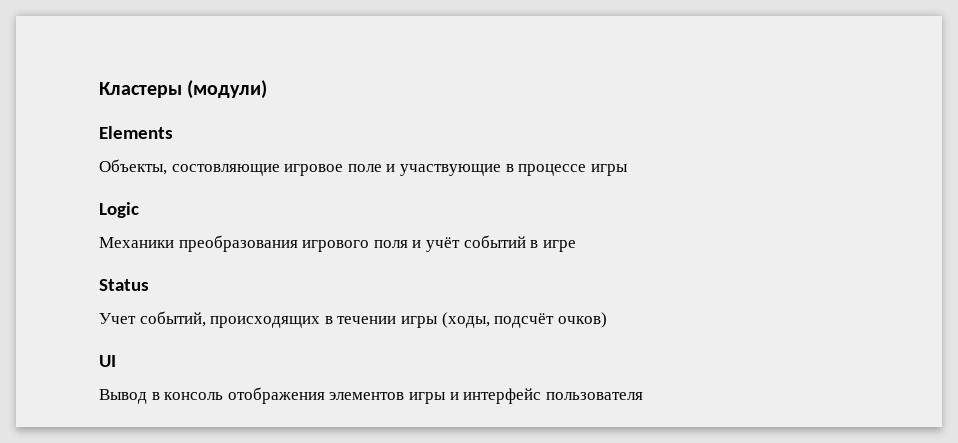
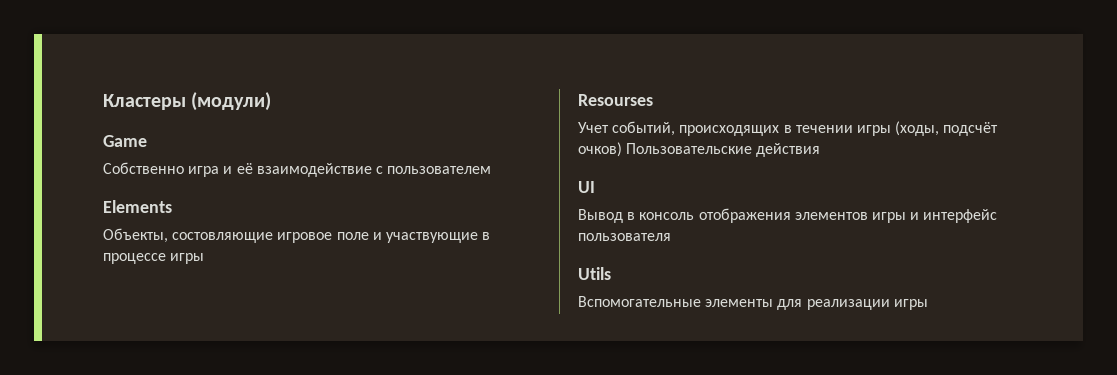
(268, 89) none -> [103,135,147,147] [103,162,492,177] // Game // Собственно игра и её взаимодействие с пользователем
[99,202,139,218] [99,235,576,252] [99,279,149,291] Logic // Механики преобразования игрового поля и учёт событий в игре // Status -> [578,94,653,106] Resourses
(607, 320) none -> [626,143,821,157] Пользовательские действия
(643, 396) none -> [578,267,611,280] [578,296,928,310] // Utils // Вспомогательные элементы для реализации игры

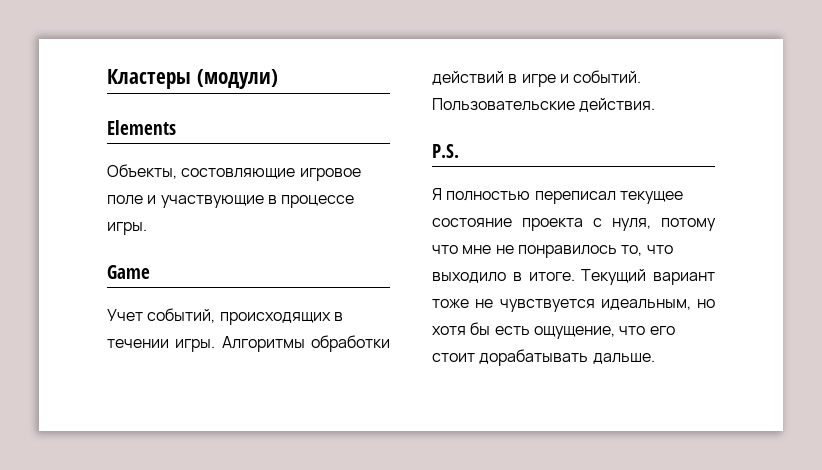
[103,135,147,147] [103,162,492,177] // Game // Собственно игра и её взаимодействие с пользователем -> (278, 79) none
[170,253,205,264] [578,94,653,106] игры // Resourses -> [107,222,147,235] [107,265,150,279] игры. // Game
[856,121,999,136] [578,142,821,157] [578,181,595,193] [578,208,998,223] [578,233,671,241] [578,267,611,280] [578,296,928,310] игры (ходы, подсчёт очков) Пользовательские действия // UI // Вывод в консоль отображения элементов игры и интерфейс пользователя // Utils // Вспомогательные элементы для реализации игры -> [175,335,390,352] [432,70,642,87] [432,98,656,112] [432,144,459,158] [432,188,683,204] [432,218,716,231] [432,245,673,258] [432,269,715,285] [432,299,715,312] [432,322,675,339] [432,349,655,366] игры. Алгоритмы обработки действий в игре и событий. Пользовательские действия. // P.S. // Я полностью переписал текущее состояние проекта с нуля, потому что мне не понравилось то, что выходило в итоге. Текущий вариант тоже не чувствуется идеальным, но хотя бы есть ощущение, что его стоит дорабатывать дальше.

